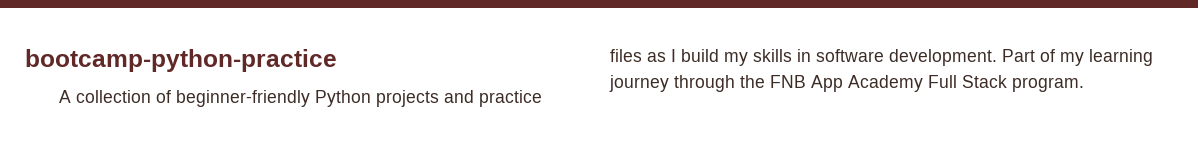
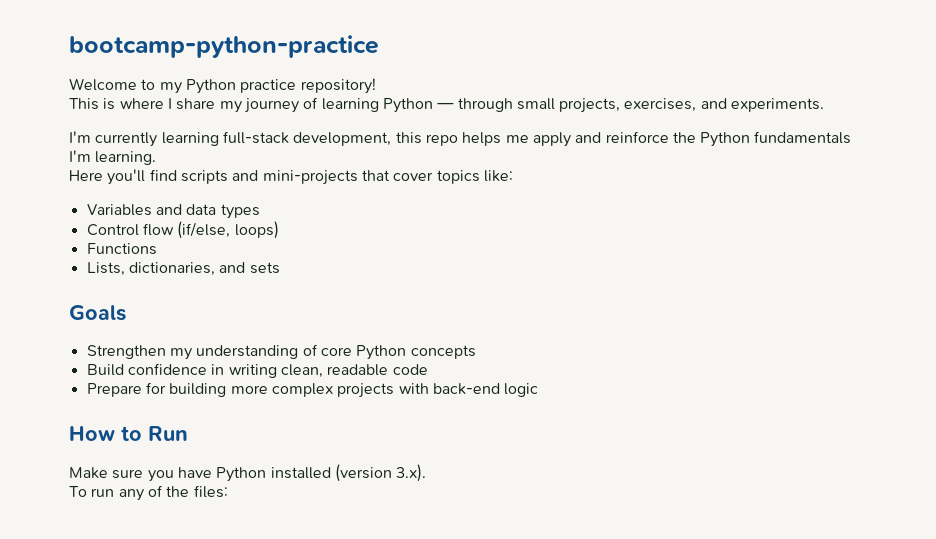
[58,90,542,107] [610,49,1153,66] [609,75,1084,92] A collection of beginner-friendly Python projects and practice files as I build my skills in software development. Part of my learning journey through the FNB App Academy Full Stack program. -> [69,78,376,94] [69,97,825,113] [69,131,852,147] [69,150,157,165] [69,169,513,185] [86,204,260,219] [86,221,279,239] [86,243,157,255] [86,262,280,276] [69,305,126,321] [86,344,476,360] [86,363,428,378] [86,382,539,398] [69,426,188,441] [69,464,427,482] [69,485,228,501] Welcome to my Python practice repository! // This is where I share my journey of learning Python — through small projects, exercises, and experiments. // I'm currently learning full-stack development, this repo helps me apply and reinforce the Python fundamentals I'm learning. // Here you'll find scripts and mini-projects that cover topics like: // Variables and data types // Control flow (if/else, loops) // Functions // Lists, dictionaries, and sets // Goals // Strengthen my understanding of core Python concepts // Build confidence in writing clean, readable code // Prepare for building more complex projects with back-end logic // How to Run // Make sure you have Python installed (version 3.x). // To run any of the files:

